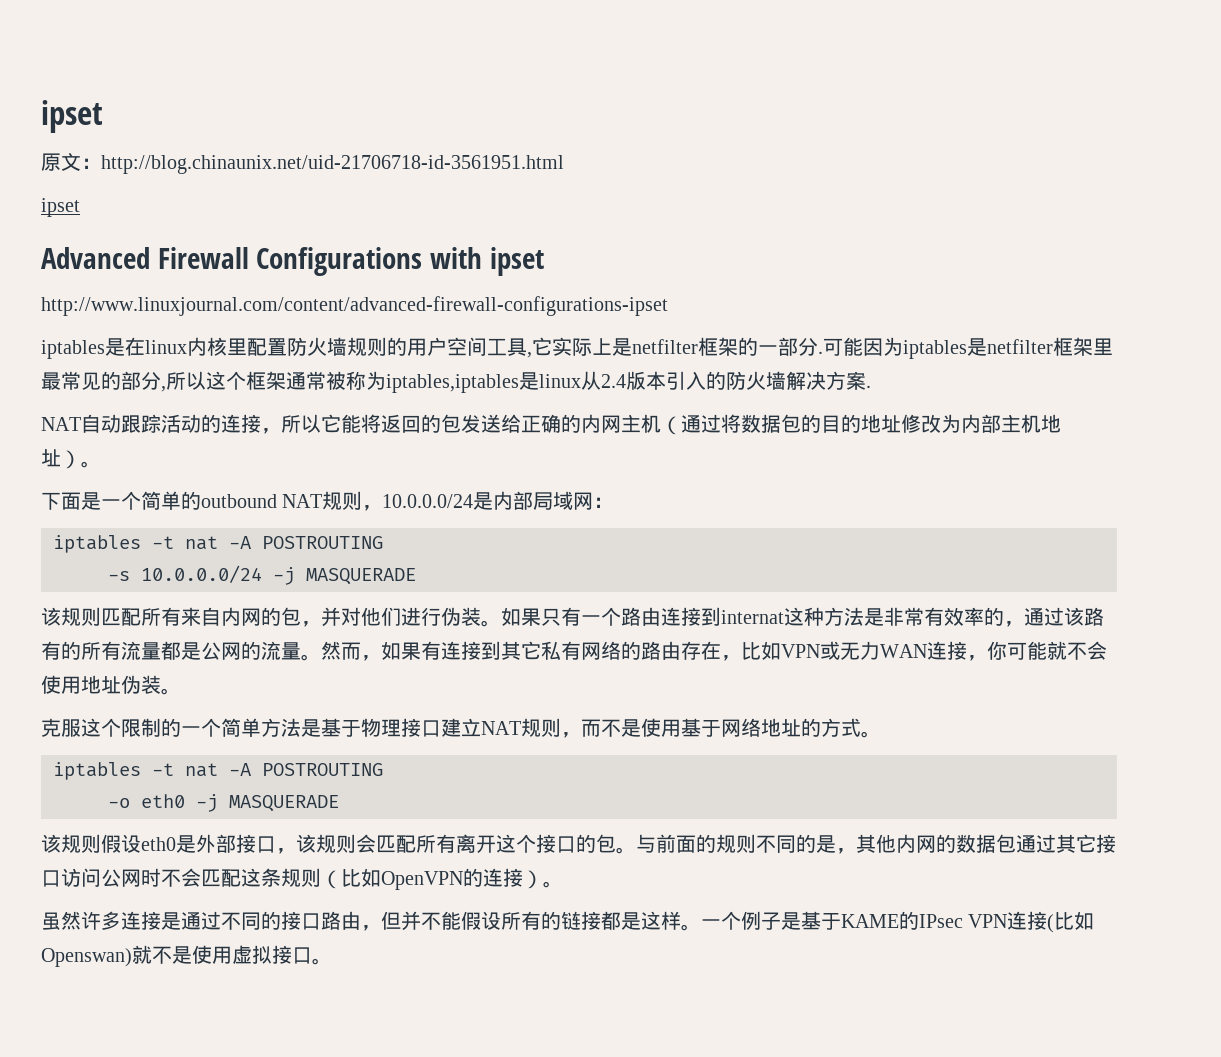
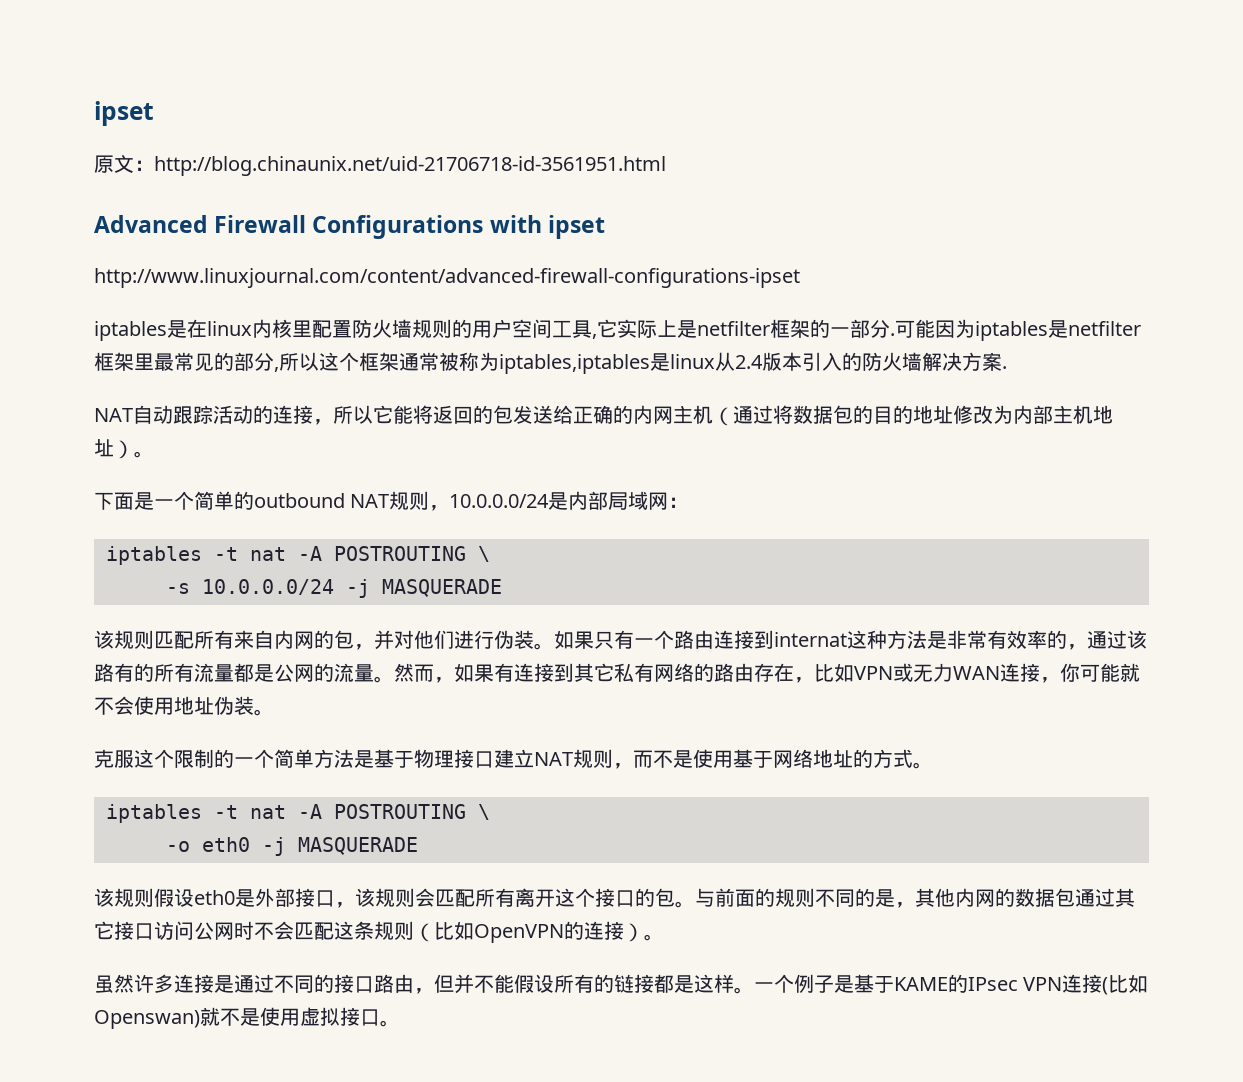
[41,198,80,217] // ipset -> (666, 166) none
(383, 542) none -> [478,546,490,562] \
(383, 769) none -> [478,804,490,820] \

